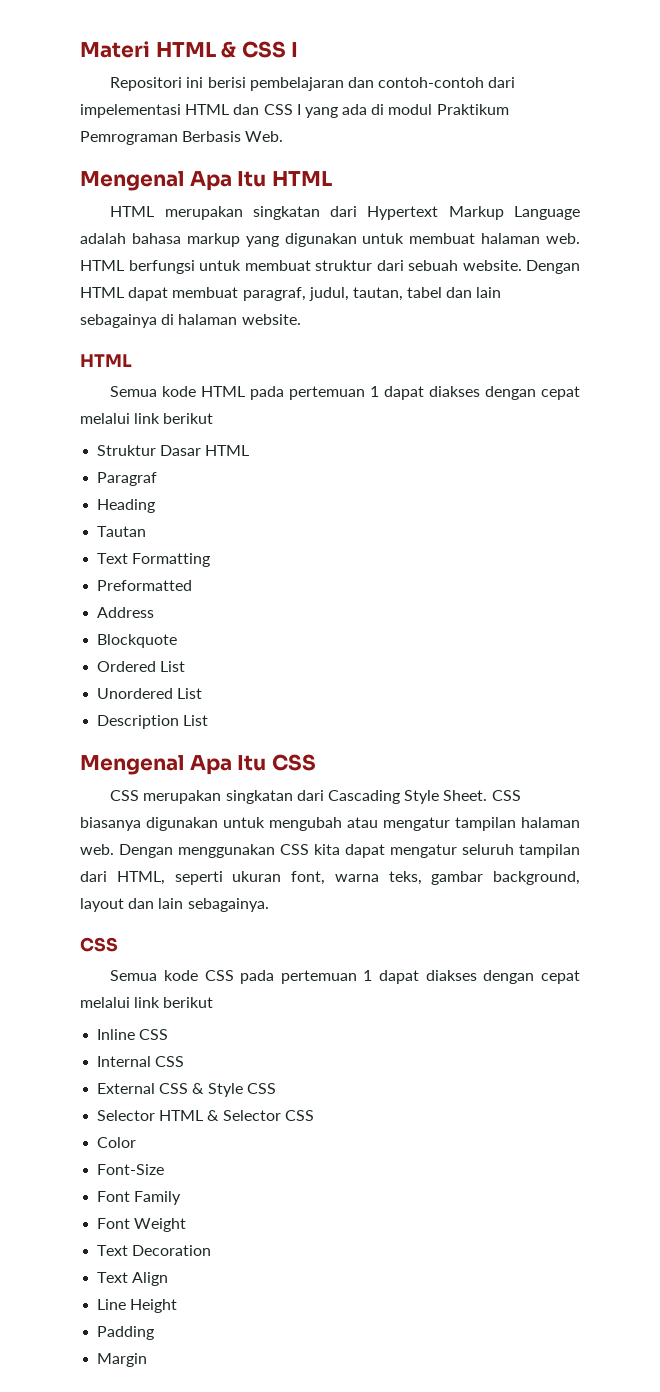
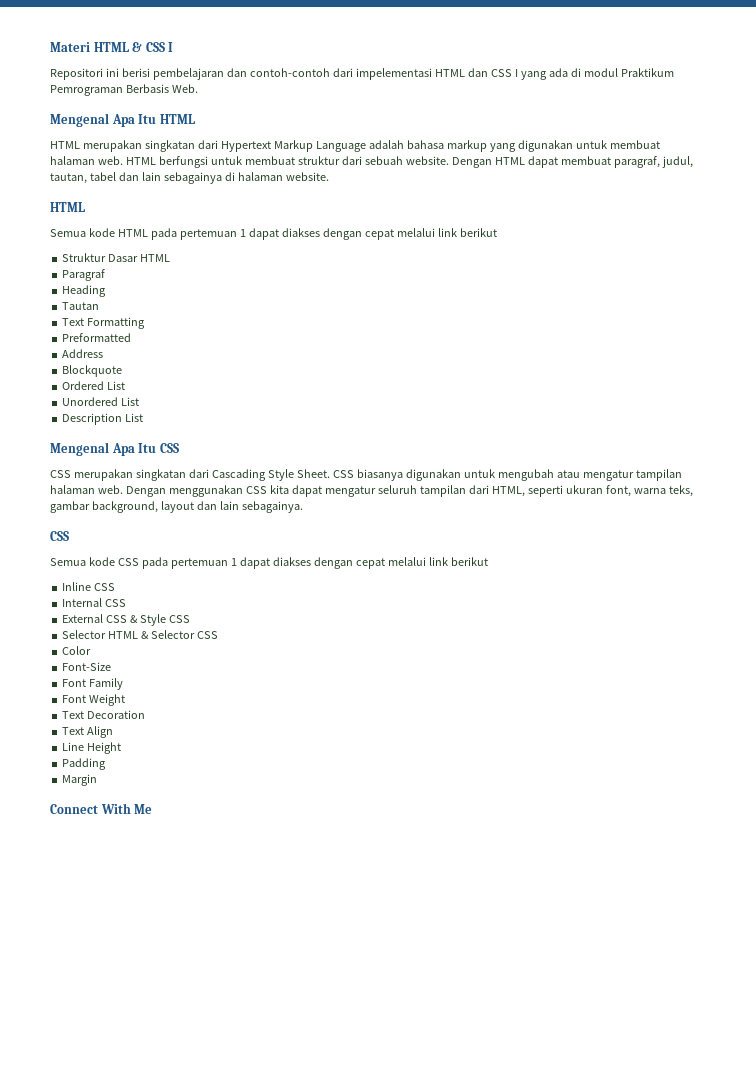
(148, 1360) none -> [50,803,153,814] // Connect With Me

